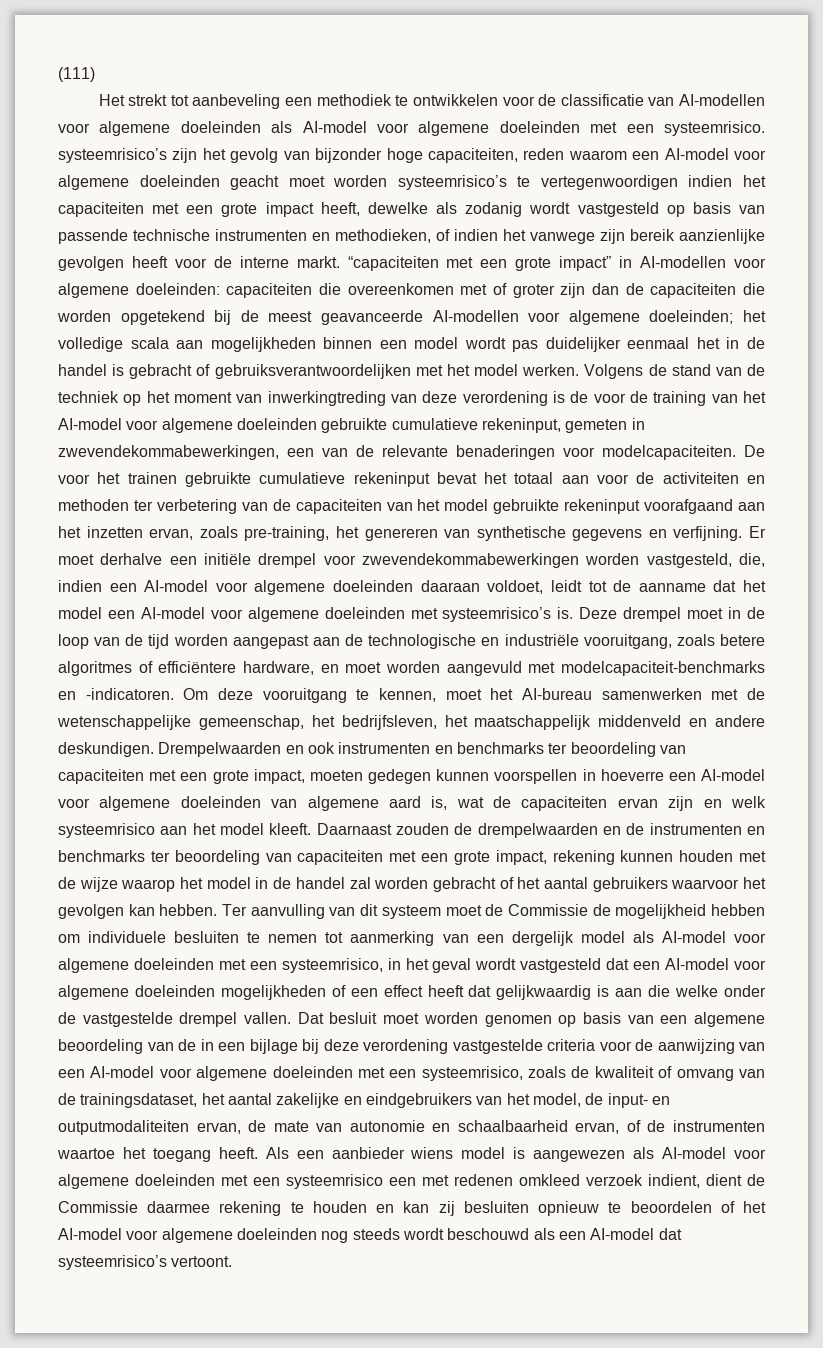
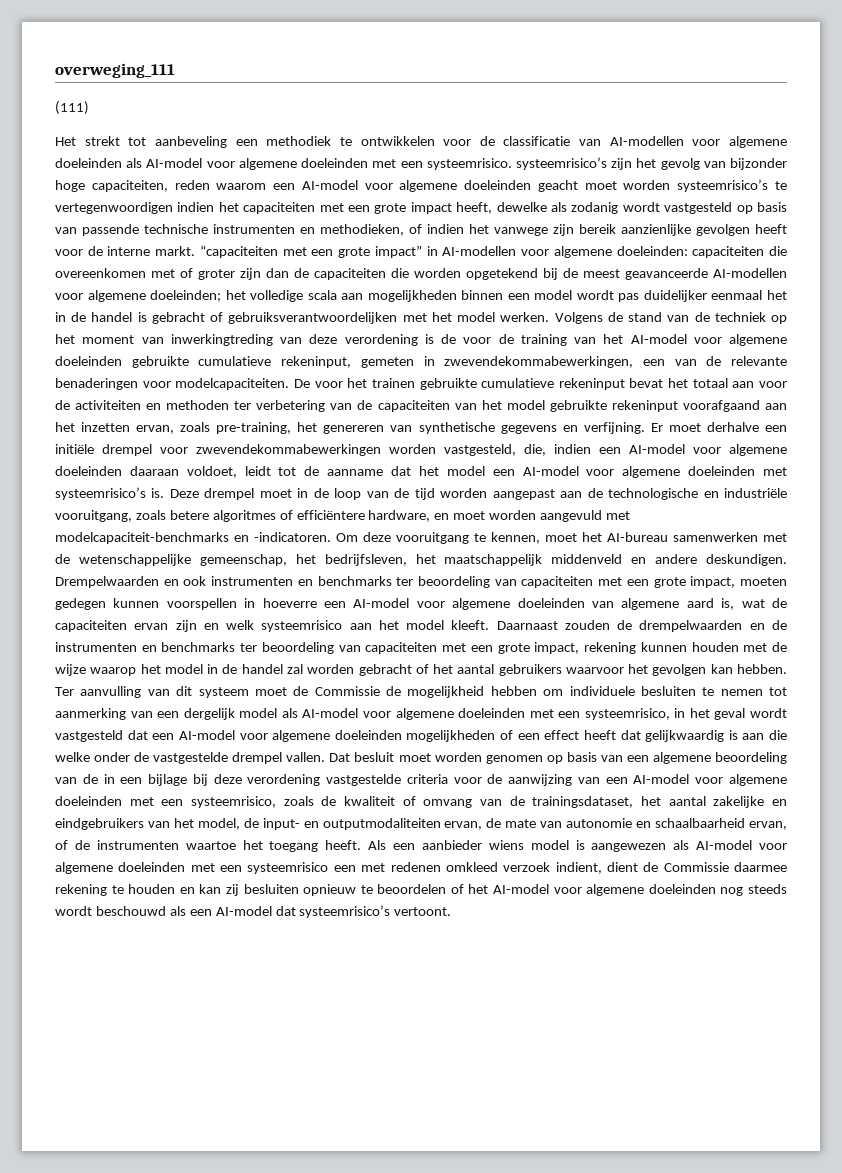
(58, 74) none -> [55,63,175,78] overweging_111 //

